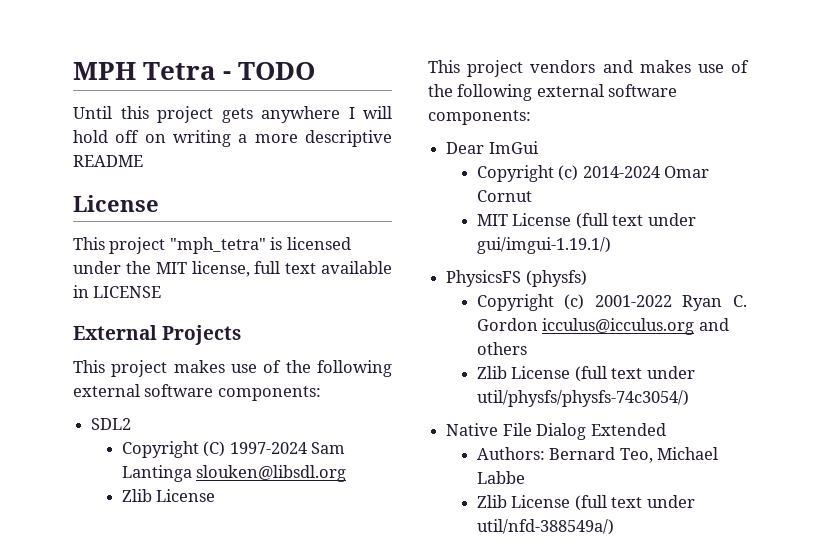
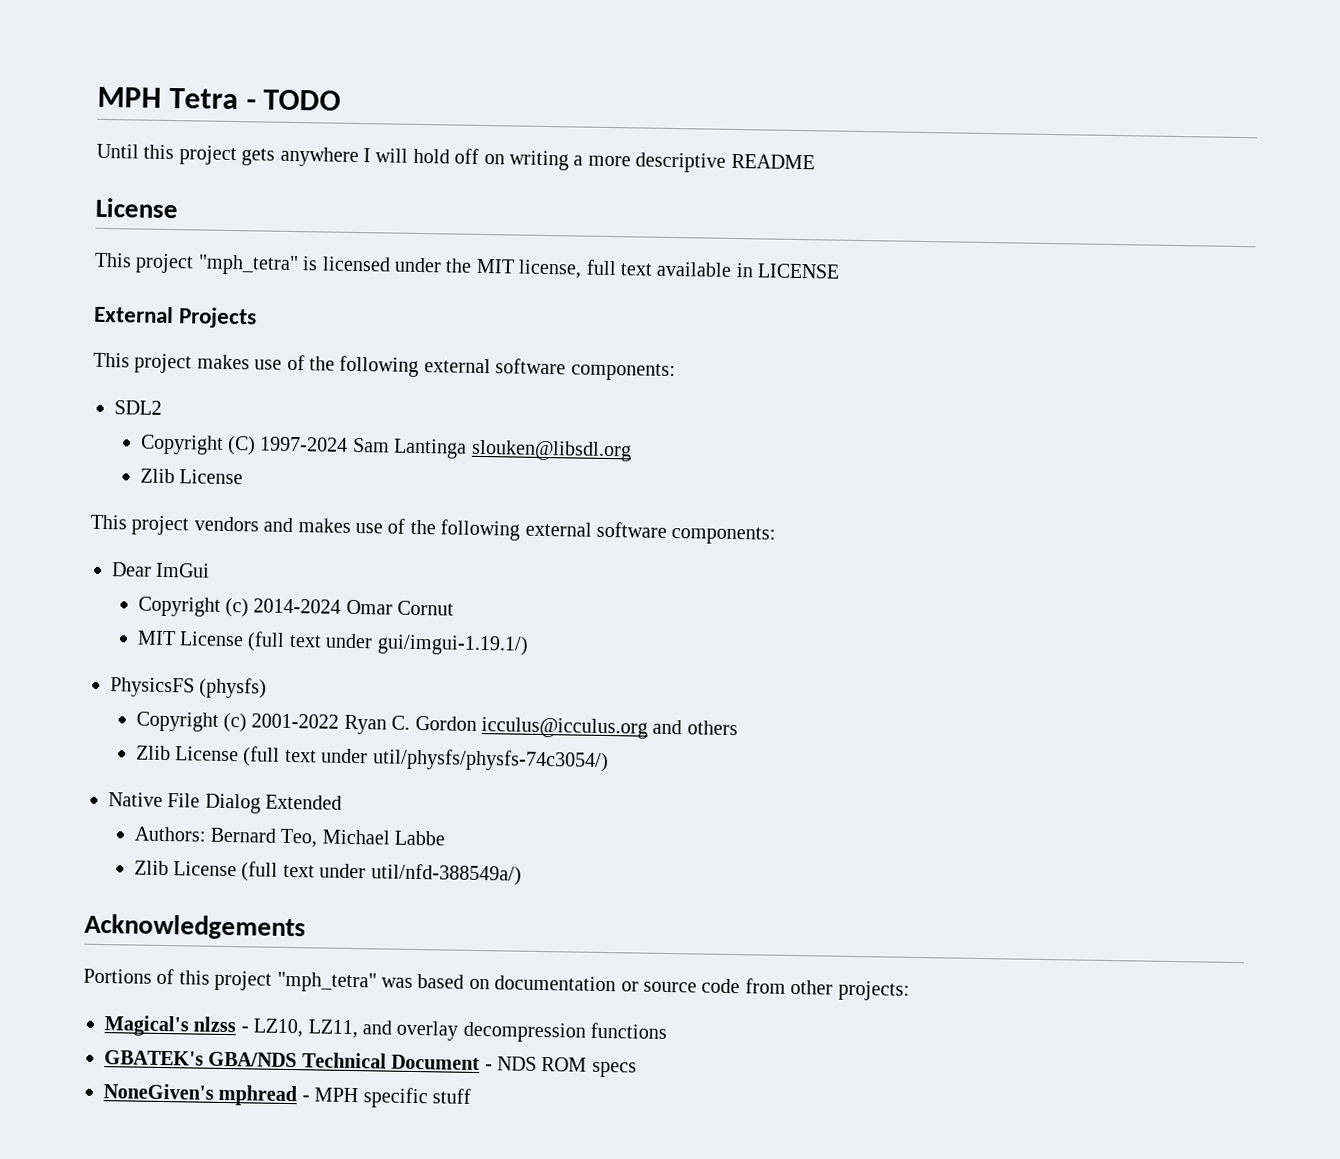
(614, 527) none -> [84,913,306,941] [83,968,910,1001] [104,1015,668,1043] [104,1050,637,1078] [103,1083,471,1109] // Acknowledgements // Portions of this project "mph_tetra" was based on documentation or source code from other projects: // Magical's nlzss - LZ10, LZ11, and overlay decompression functions // GBATEK's GBA/NDS Technical Document - NDS ROM specs // NoneGiven's mphread - MPH specific stuff

